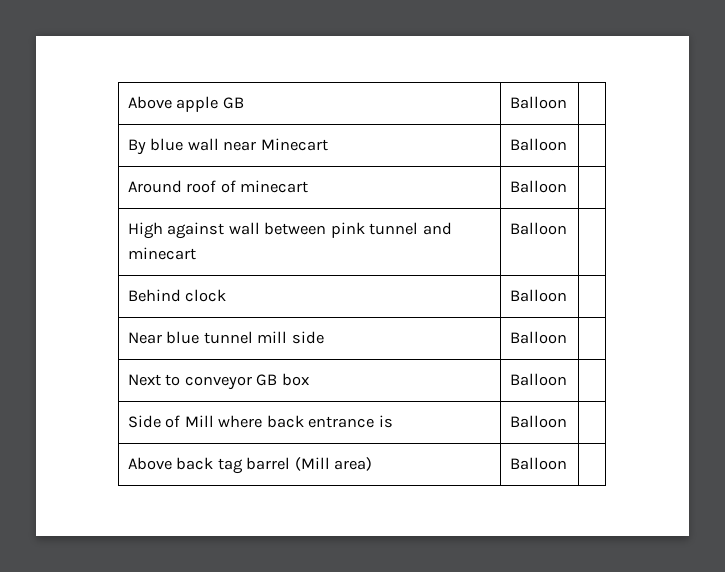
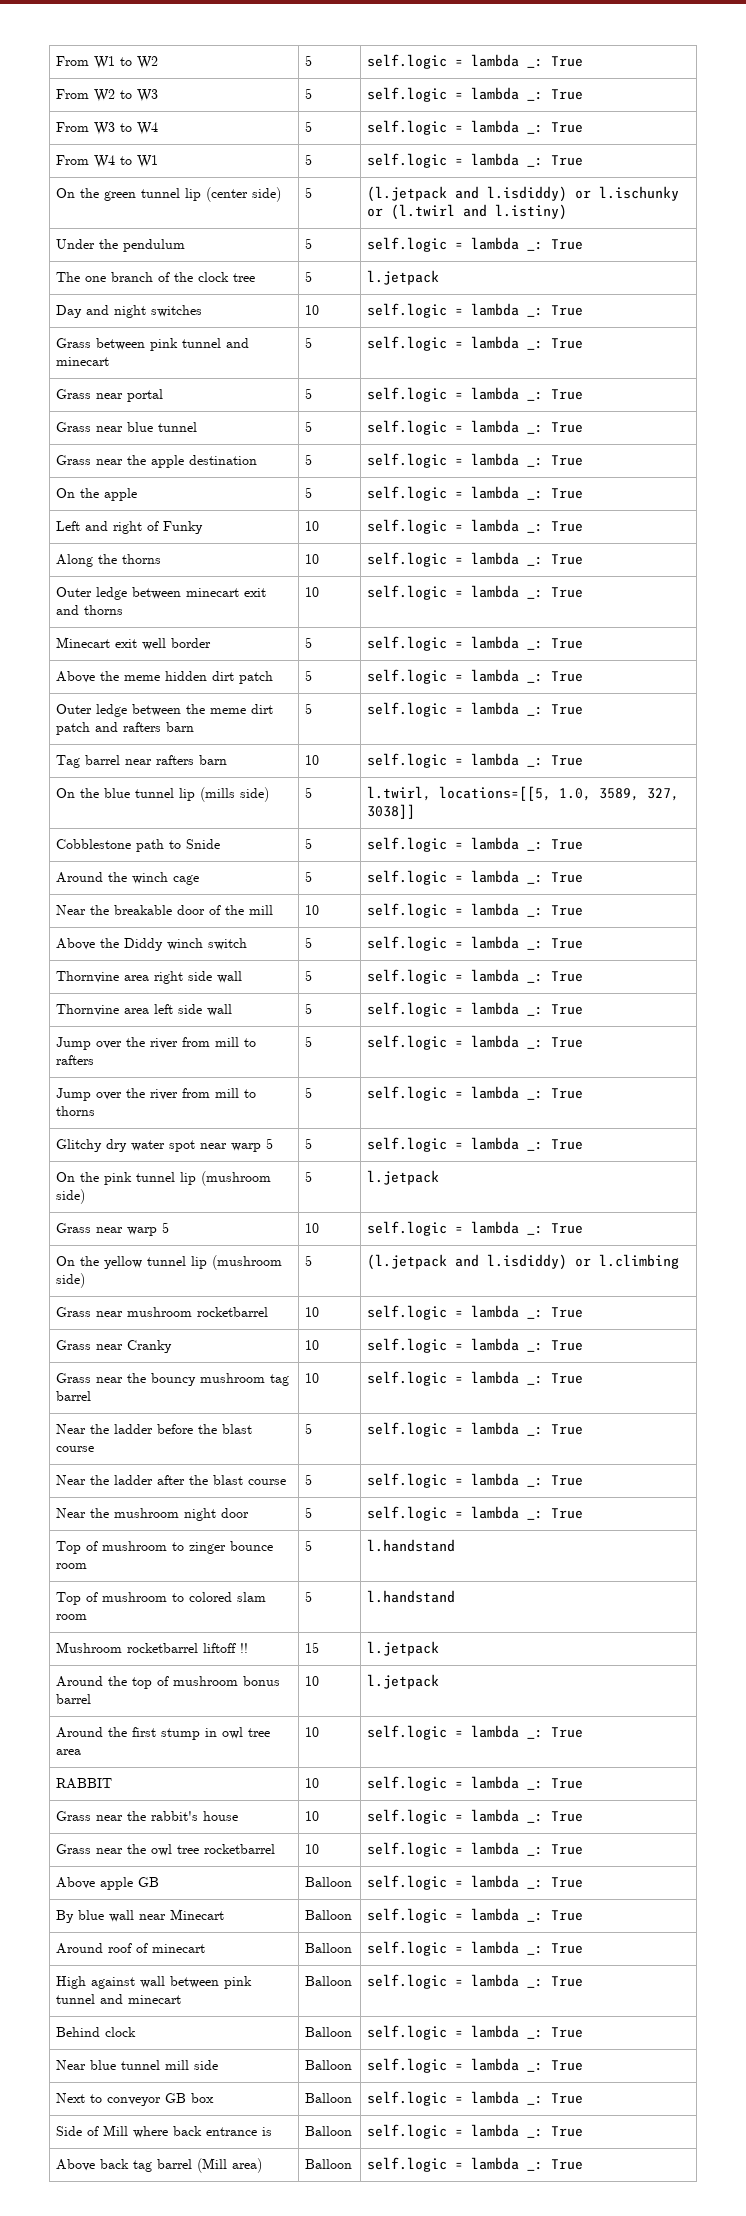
(127, 102) none -> [55,56,158,69] [304,55,312,66] [366,54,583,69] [55,89,158,102] [304,88,312,99] [366,87,583,102] [55,122,158,135] [304,121,312,132] [366,120,583,135] [55,155,158,168] [304,154,312,165] [366,153,583,168] [55,187,281,202] [304,187,312,198] [366,186,679,202] [366,204,567,220] [55,239,185,252] [304,238,312,249] [366,237,583,252] [55,272,255,282] [304,271,312,282] [366,270,439,285] [55,305,202,318] [304,305,319,315] [366,303,583,318] [55,338,249,351] [55,357,109,366] [304,337,312,348] [366,336,583,351] [55,389,163,402] [304,388,312,399] [366,387,583,402] [55,422,197,432] [304,421,312,432] [366,420,583,435] [55,455,257,468] [304,454,312,465] [366,453,583,468] [55,488,137,501] [304,487,312,498] [366,486,583,501] [55,521,203,534] [304,521,319,531] [366,519,583,534] [55,554,161,567] [304,554,319,564] [366,552,583,567] [55,587,266,600] [55,605,123,615] [304,587,319,597] [366,585,583,600] [55,637,211,650] [304,637,312,648] [366,636,583,651] [55,671,273,684] [304,670,312,681] [366,669,583,684] [55,704,273,717] [55,722,194,735] [304,703,312,714] [366,702,583,717] [55,755,227,768] [304,755,319,765] [366,753,583,768] [55,787,269,802] [304,787,312,798] [366,786,679,801] [366,804,415,819] [55,839,220,852] [304,838,312,849] [366,837,583,852] [55,872,199,885] [304,871,312,882] [366,870,583,885] [55,905,273,915] [304,905,319,915] [366,903,583,918] [55,938,247,951] [304,937,312,948] [366,936,583,951] [55,971,242,984] [304,970,312,981] [366,969,583,984] [55,1004,232,1016] [304,1003,312,1014] [366,1002,583,1017] [55,1037,256,1050] [55,1055,94,1065] [304,1036,312,1047] [366,1035,583,1050] [55,1088,256,1101] [55,1106,95,1116] [304,1087,312,1098] [366,1086,583,1101] [55,1138,273,1152] [304,1138,312,1149] [366,1137,583,1152] [55,1171,271,1186] [55,1189,85,1204] [304,1171,312,1182] [366,1170,439,1185] [55,1222,169,1236] [304,1223,319,1233] [366,1221,583,1236] [55,1255,282,1270] [55,1273,85,1288] [304,1255,312,1266] [366,1254,679,1270] [55,1307,268,1317] [304,1307,319,1317] [366,1305,583,1320] [55,1340,172,1353] [304,1340,319,1350] [366,1338,583,1353] [55,1373,289,1386] [55,1391,91,1401] [304,1373,319,1383] [366,1371,583,1386] [55,1424,252,1434] [55,1446,94,1452] [304,1423,312,1434] [366,1422,583,1437] [55,1475,286,1485] [304,1474,312,1485] [366,1473,583,1488] [55,1508,249,1521] [304,1507,312,1518] [366,1506,583,1521] [55,1541,273,1554] [55,1563,87,1569] [304,1540,312,1551] [366,1539,455,1552] [55,1592,266,1605] [55,1614,87,1620] [304,1591,312,1602] [366,1590,455,1603] [55,1642,248,1653] [304,1642,319,1653] [366,1641,439,1656] [55,1676,280,1689] [55,1694,91,1704] [304,1676,319,1686] [366,1674,439,1689] [55,1727,270,1740] [55,1749,81,1755] [304,1727,319,1737] [366,1725,583,1740] [55,1778,112,1789] [304,1778,319,1788] [366,1776,583,1791] [55,1811,238,1821] [304,1811,319,1821] [366,1809,583,1824] [55,1844,275,1856] [304,1844,319,1854] [366,1842,583,1857] From W1 to W2 | 5 | self.logic = lambda _: True // From W2 to W3 | 5 | self.logic = lambda _: True // From W3 to W4 | 5 | self.logic = lambda _: True // From W4 to W1 | 5 | self.logic = lambda _: True // On the green tunnel lip (center side) | 5 | (l.jetpack and l.isdiddy) or l.ischunky or (l.twirl and l.istiny) // Under the pendulum | 5 | self.logic = lambda _: True // The one branch of the clock tree | 5 | l.jetpack // Day and night switches | 10 | self.logic = lambda _: True // Grass between pink tunnel and minecart | 5 | self.logic = lambda _: True // Grass near portal | 5 | self.logic = lambda _: True // Grass near blue tunnel | 5 | self.logic = lambda _: True // Grass near the apple destination | 5 | self.logic = lambda _: True // On the apple | 5 | self.logic = lambda _: True // Left and right of Funky | 10 | self.logic = lambda _: True // Along the thorns | 10 | self.logic = lambda _: True // Outer ledge between minecart exit and thorns | 10 | self.logic = lambda _: True // Minecart exit well border | 5 | self.logic = lambda _: True // Above the meme hidden dirt patch | 5 | self.logic = lambda _: True // Outer ledge between the meme dirt patch and rafters barn | 5 | self.logic = lambda _: True // Tag barrel near rafters barn | 10 | self.logic = lambda _: True // On the blue tunnel lip (mills side) | 5 | l.twirl, locations=[[5, 1.0, 3589, 327, 3038]] // Cobblestone path to Snide | 5 | self.logic = lambda _: True // Around the winch cage | 5 | self.logic = lambda _: True // Near the breakable door of the mill | 10 | self.logic = lambda _: True // Above the Diddy winch switch | 5 | self.logic = lambda _: True // Thornvine area right side wall | 5 | self.logic = lambda _: True // Thornvine area left side wall | 5 | self.logic = lambda _: True // Jump over the river from mill to rafters | 5 | self.logic = lambda _: True // Jump over the river from mill to thorns | 5 | self.logic = lambda _: True // Glitchy dry water spot near warp 5 | 5 | self.logic = lambda _: True // On the pink tunnel lip (mushroom side) | 5 | l.jetpack // Grass near warp 5 | 10 | self.logic = lambda _: True // On the yellow tunnel lip (mushroom side) | 5 | (l.jetpack and l.isdiddy) or l.climbing // Grass near mushroom rocketbarrel | 10 | self.logic = lambda _: True // Grass near Cranky | 10 | self.logic = lambda _: True // Grass near the bouncy mushroom tag barrel | 10 | self.logic = lambda _: True // Near the ladder before the blast course | 5 | self.logic = lambda _: True // Near the ladder after the blast course | 5 | self.logic = lambda _: True // Near the mushroom night door | 5 | self.logic = lambda _: True // Top of mushroom to zinger bounce room | 5 | l.handstand // Top of mushroom to colored slam room | 5 | l.handstand // Mushroom rocketbarrel liftoff !! | 15 | l.jetpack // Around the top of mushroom bonus barrel | 10 | l.jetpack // Around the first stump in owl tree area | 10 | self.logic = lambda _: True // RABBIT | 10 | self.logic = lambda _: True // Grass near the rabbit's house | 10 | self.logic = lambda _: True // Grass near the owl tree rocketbarrel | 10 | self.logic = lambda _: True //
(567, 102) none -> [366,1875,583,1890] self.logic = lambda _: True
(567, 144) none -> [366,1908,583,1923] self.logic = lambda _: True
(567, 186) none -> [366,1941,583,1956] self.logic = lambda _: True
[127,289,227,302] [509,289,567,302] // Behind clock | Balloon | -> [366,1974,583,1989] [55,2027,136,2037] [304,2027,352,2037] [366,2025,583,2040] self.logic = lambda _: True // Behind clock | Balloon | self.logic = lambda _: True
(567, 337) none -> [366,2058,583,2073] self.logic = lambda _: True
(567, 379) none -> [366,2091,583,2106] self.logic = lambda _: True
(567, 421) none -> [366,2124,583,2139] self.logic = lambda _: True
(567, 463) none -> [366,2157,583,2172] self.logic = lambda _: True

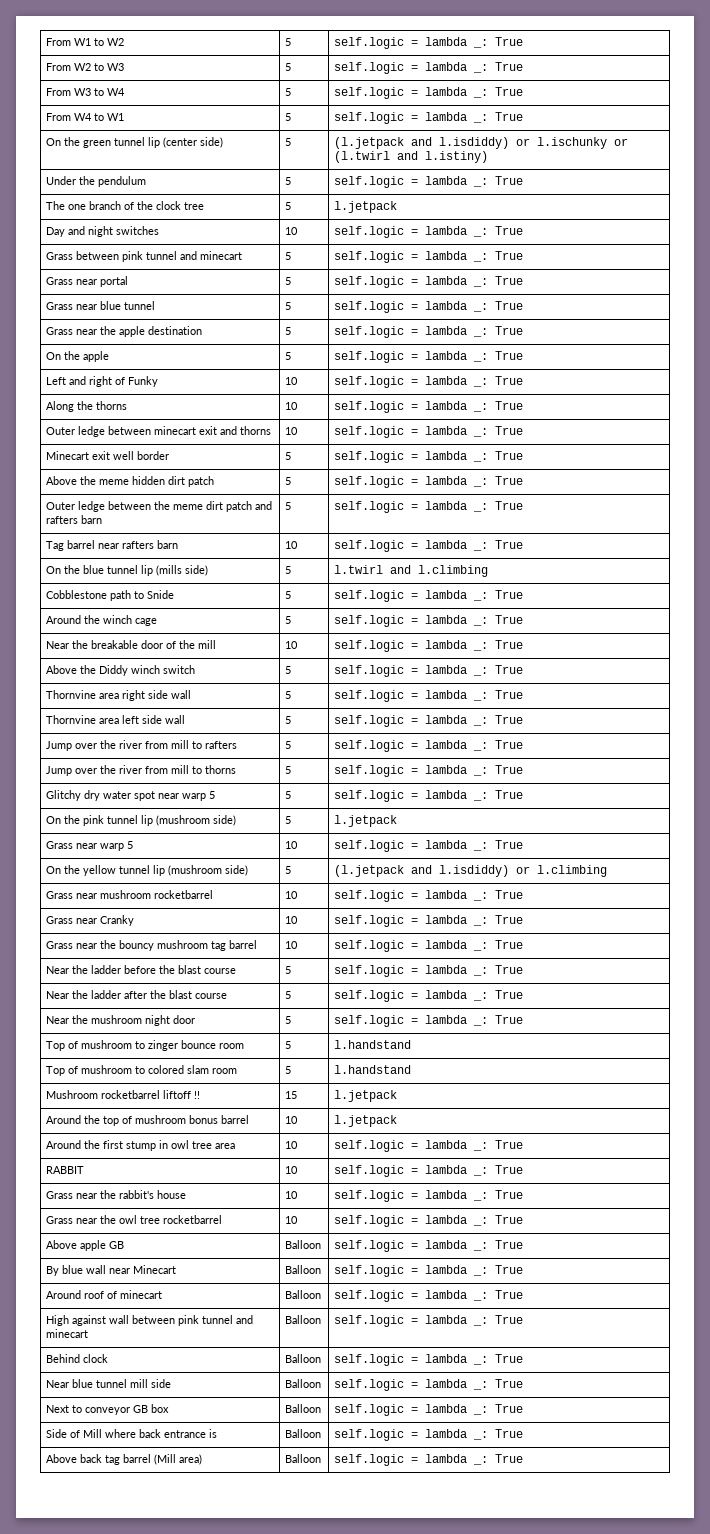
[366,786,679,801] [366,804,415,819] l.twirl, locations=[[5, 1.0, 3589, 327, 3038]] -> [334,565,489,577] l.twirl and l.climbing

